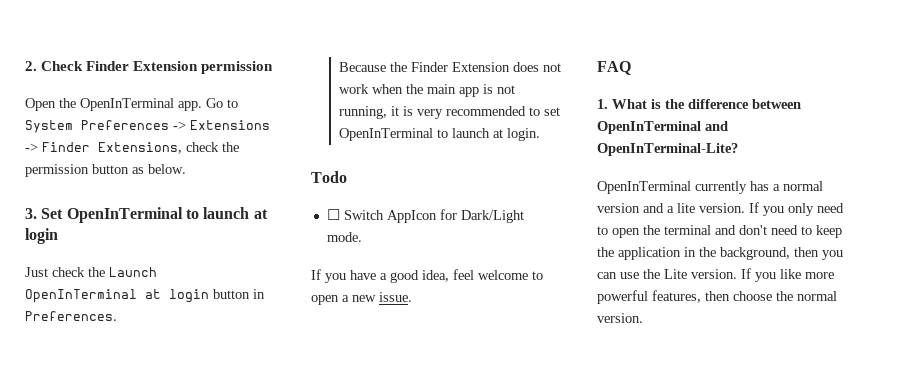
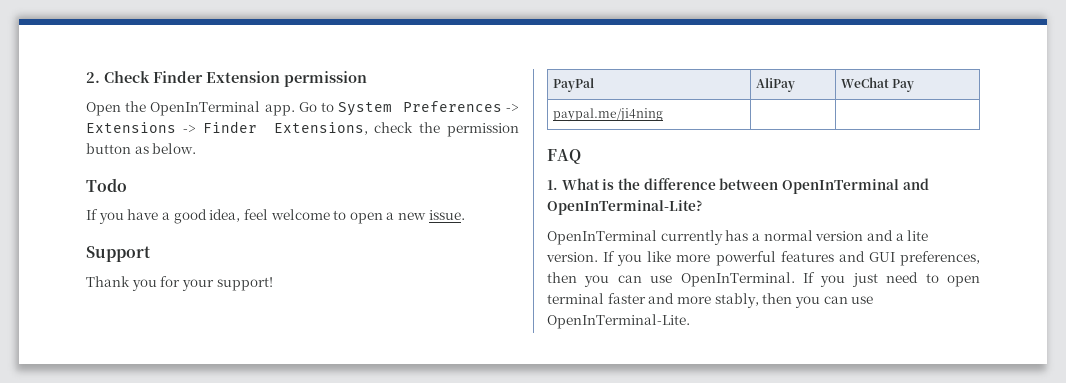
[25,207,268,223] [25,228,58,244] [25,267,157,277] [25,289,265,303] [25,311,117,321] [338,62,561,72] [338,84,515,97] [338,106,560,119] [338,128,540,141] [311,171,347,183] [326,209,524,223] [326,232,362,242] 3. Set OpenInTerminal to launch at login // Just check the Launch OpenInTerminal at login button in Preferences. // Because the Finder Extension does not work when the main app is not running, it is very recommended to set OpenInTerminal to launch at login. // Todo // ☐ Switch AppIcon for Dark/Light mode. -> [86,178,127,192] Todo
(412, 297) none -> [86,246,151,262] [86,276,273,291] [552,78,594,92] [755,78,795,92] [840,77,914,92] [552,108,663,122] // Support // Thank you for your support! // PayPal | AliPay | WeChat Pay // paypal.me/ji4ning | |
[788,203,844,216] [597,225,842,238] [597,247,843,260] [597,268,834,282] [597,290,837,304] [597,313,643,323] only need to open the terminal and don't need to keep the application in the background, then you can use the Lite version. If you like more powerful features, then choose the normal version. -> [647,251,980,266] [547,272,980,287] [547,293,874,308] [547,314,690,329] like more powerful features and GUI preferences, then you can use OpenInTerminal. If you just need to open terminal faster and more stably, then you can use OpenInTerminal-Lite.

